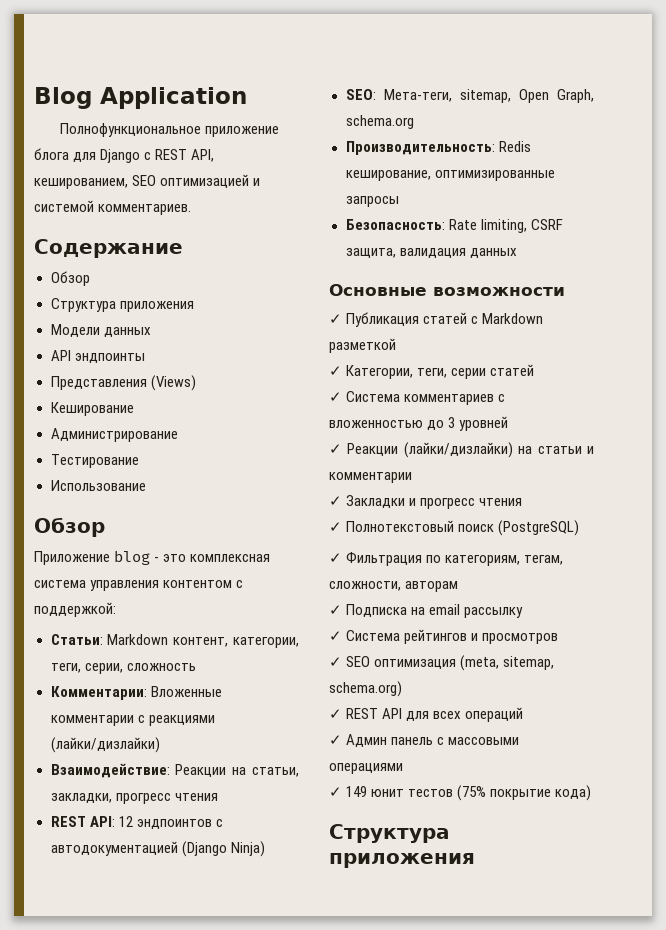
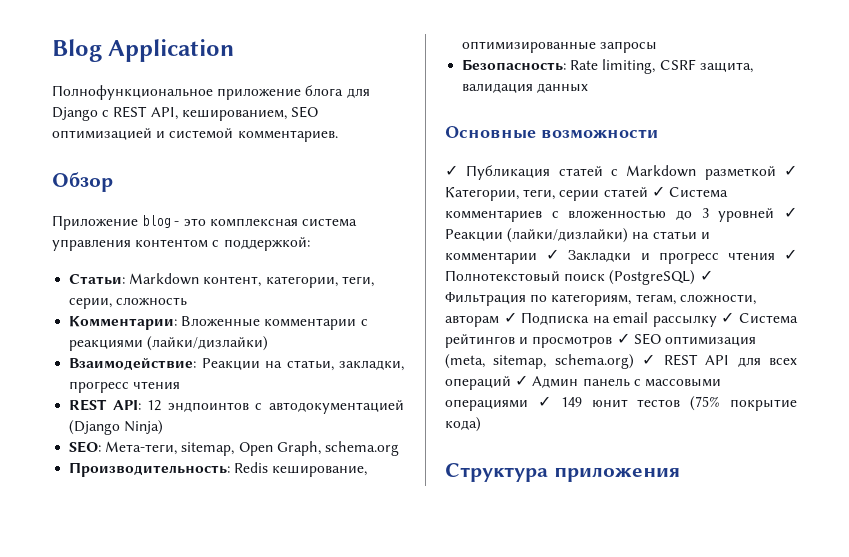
[34,239,183,258] [50,271,90,286] [50,298,194,312] [50,324,151,337] [50,350,145,363] [50,375,196,391] [50,402,134,416] [50,428,178,442] [50,454,139,468] [50,480,146,491] // Содержание // Обзор // Структура приложения // Модели данных // API эндпоинты // Представления (Views) // Кеширование // Администрирование // Тестирование // Использование -> (338, 136) none
(396, 345) // -> (776, 173) none
(535, 370) // -> (648, 192) none
(509, 423) // -> (775, 215) none
(412, 477) // -> (537, 258) none
(523, 502) // -> (775, 256) none
(580, 528) // -> (696, 277) none
(459, 586) // -> (499, 321) none
(524, 612) // -> (717, 321) none
(559, 638) // -> (613, 342) none
(402, 689) // -> (634, 361) none
(524, 714) // -> (511, 383) none
(403, 768) // -> (528, 405) none

